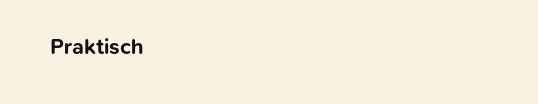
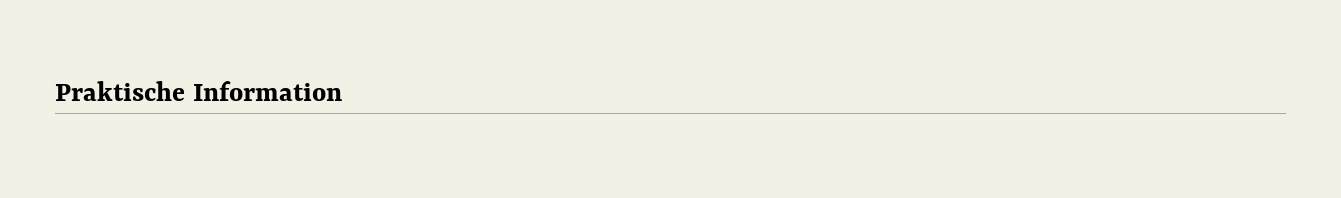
[50,38,143,55] Praktisch -> [55,81,343,101] Praktische Information

